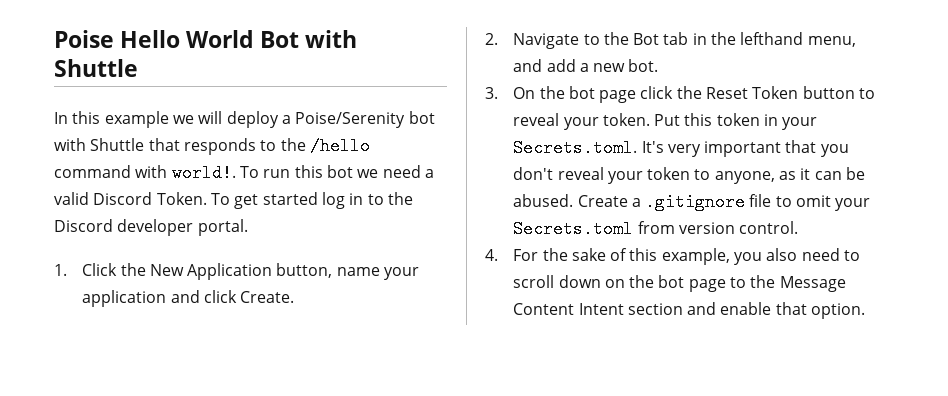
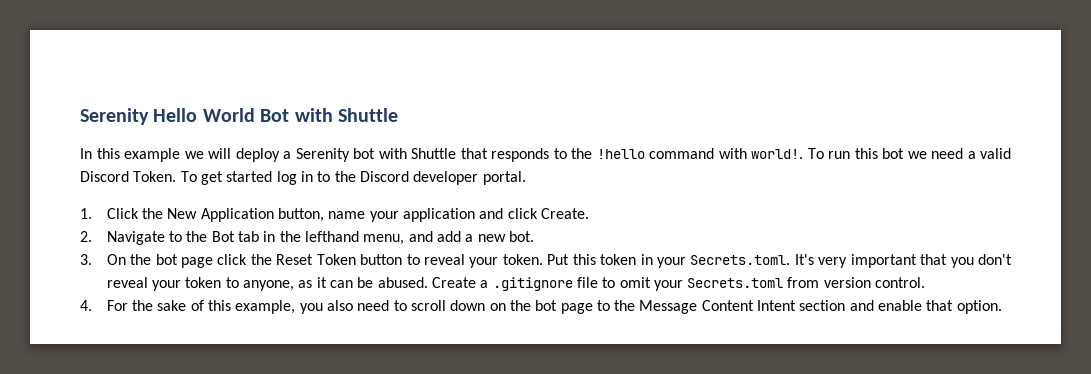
[54,30,114,48] Poise -> [80,108,149,125] Serenity
[295,112,406,128] Poise/Serenity -> [295,148,350,162] Serenity
[309,137,370,155] /hello -> [596,149,645,159] !hello

